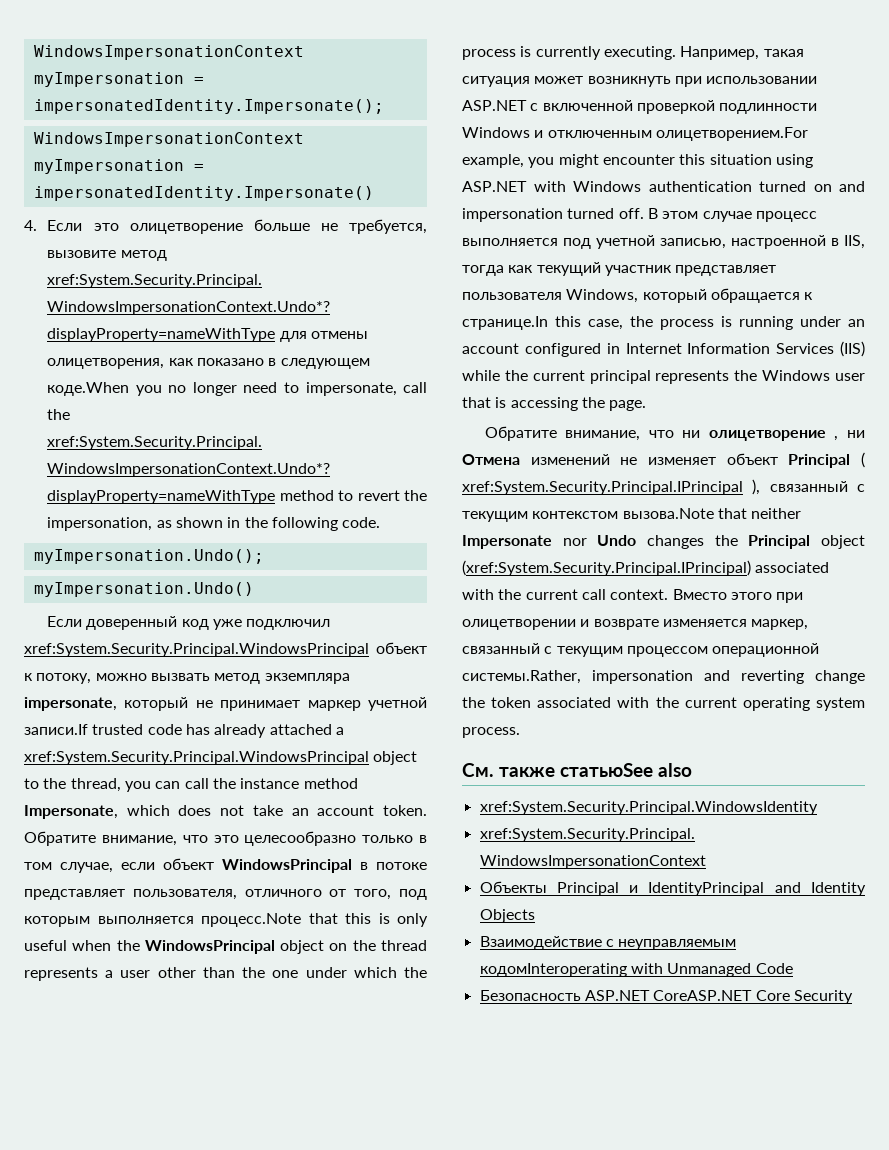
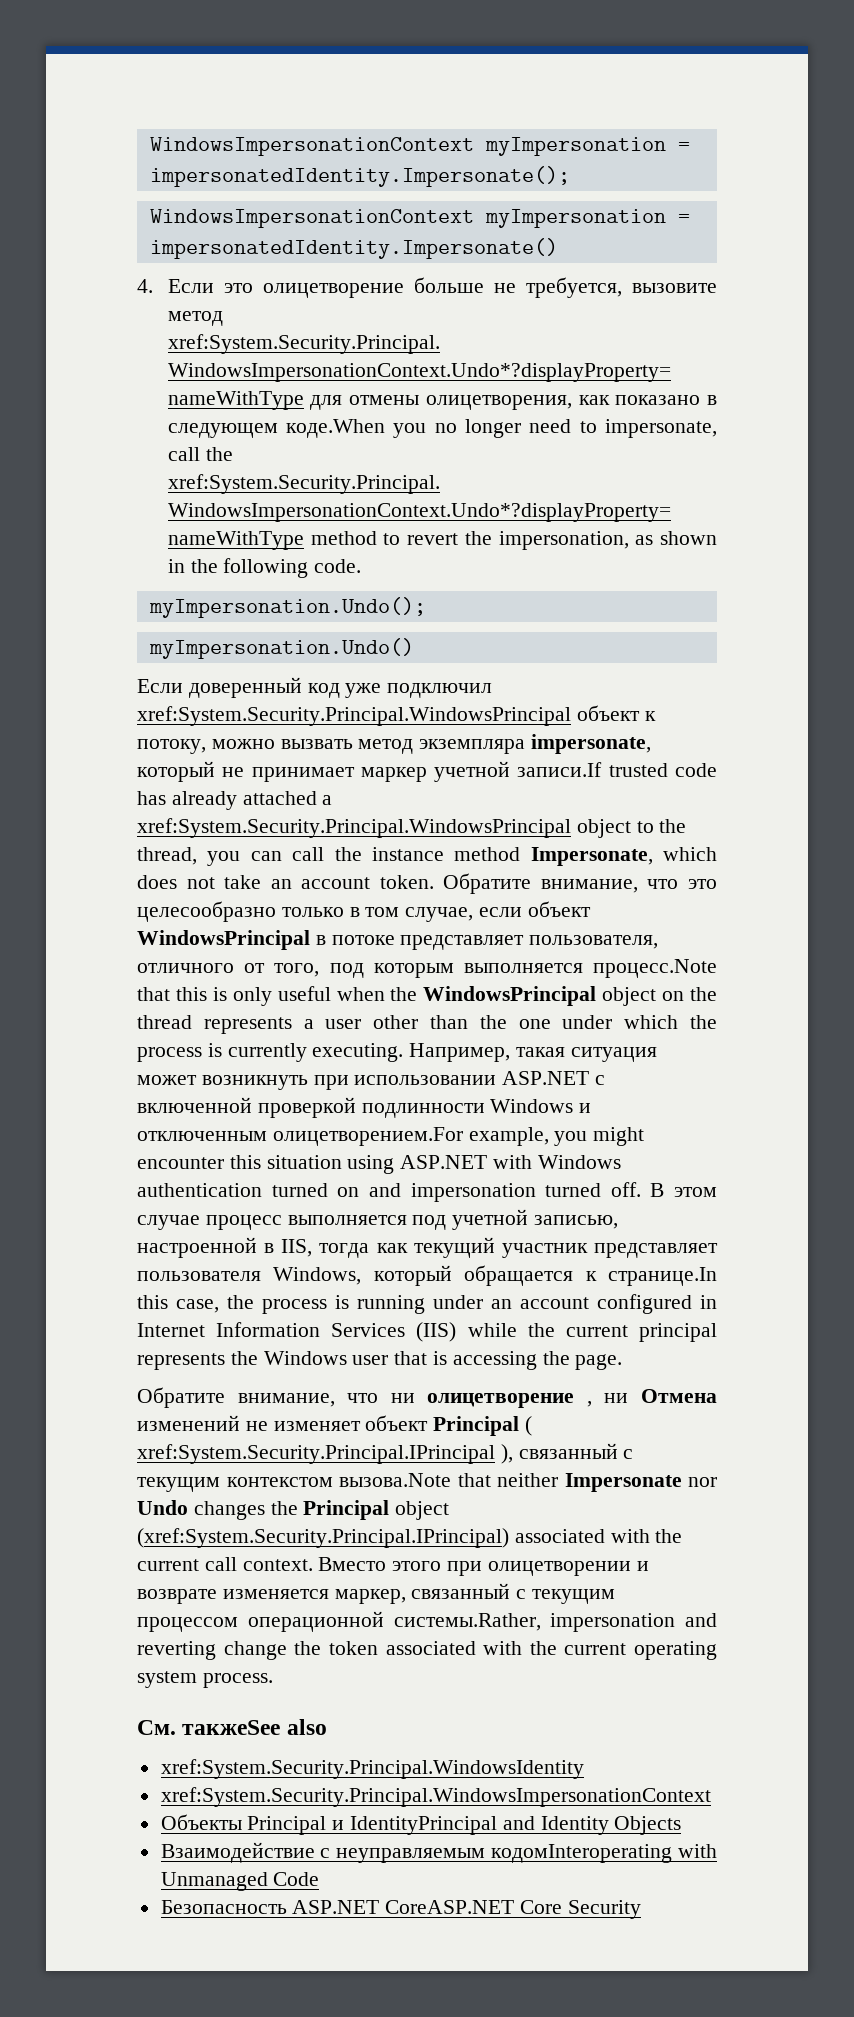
[499,763,653,777] также статьюSee -> [182,1720,281,1735] такжеSee

